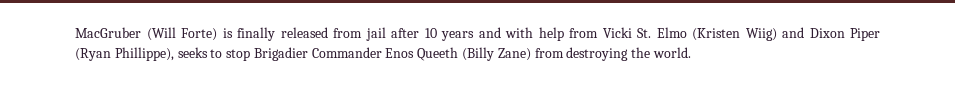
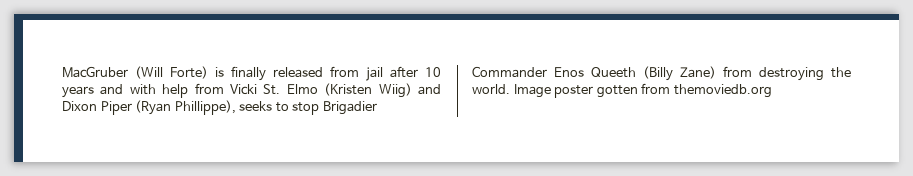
(691, 52) none -> [513,83,772,98] Image poster gotten from themoviedb.org

